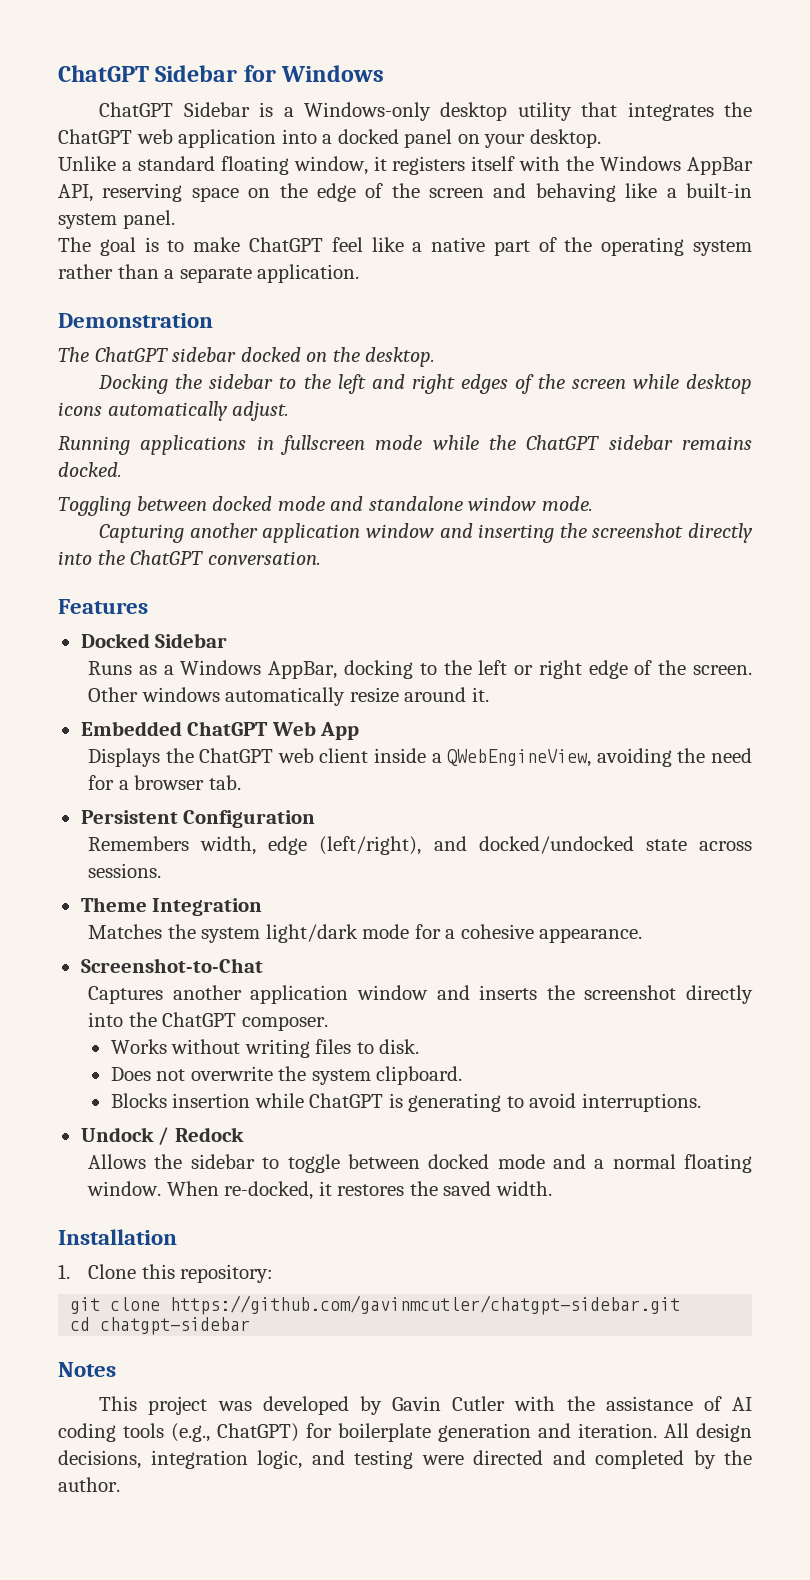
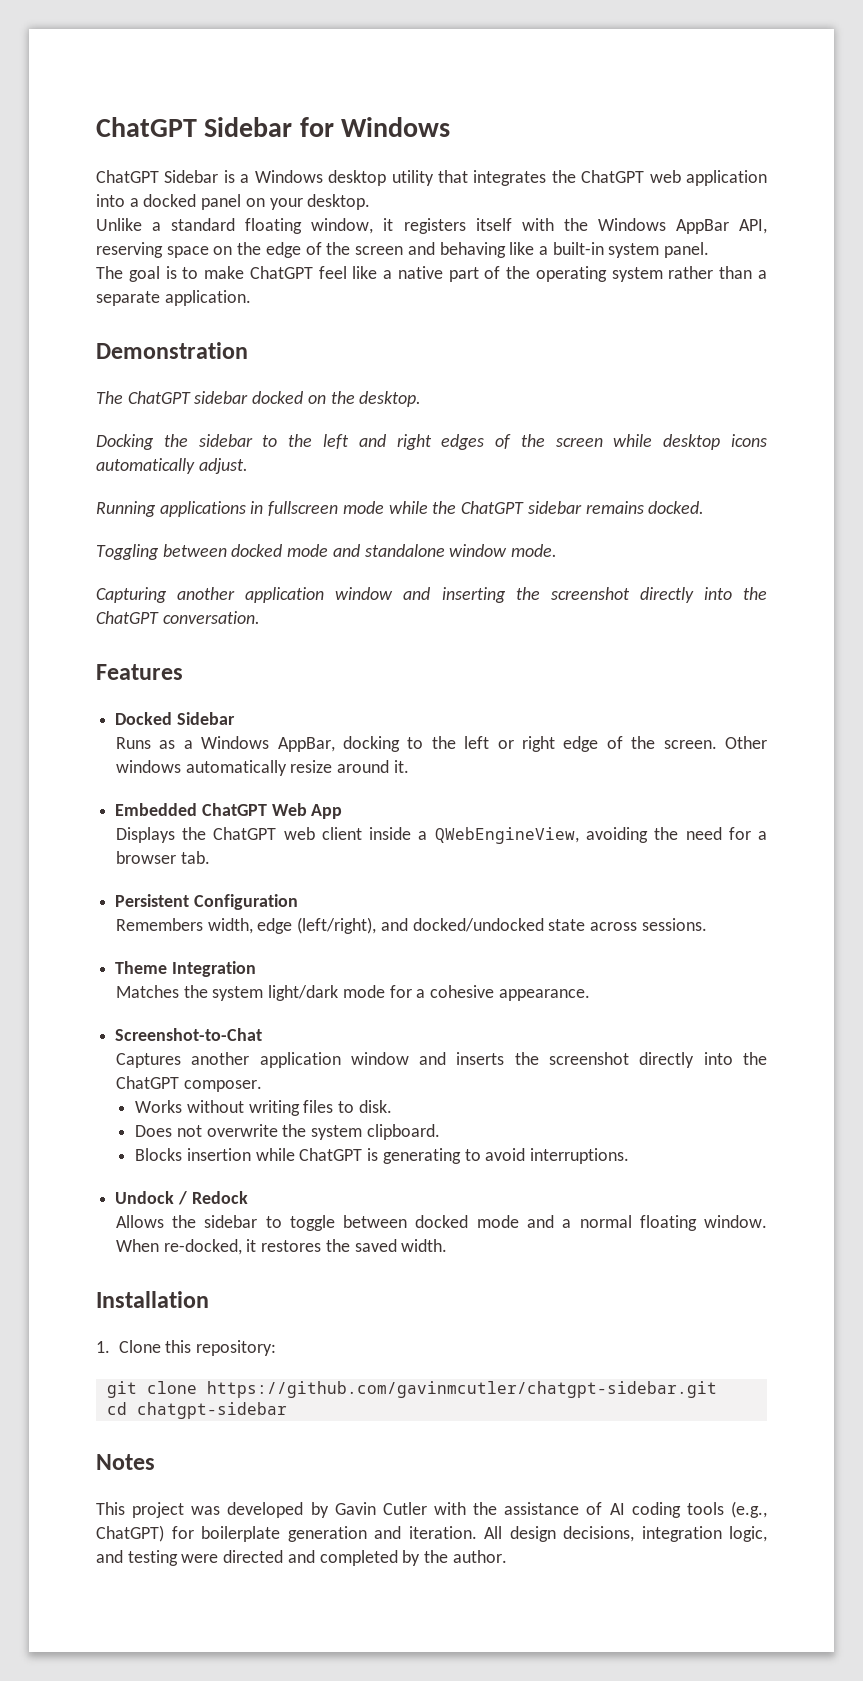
[303,102,431,121] Windows-only -> [254,170,323,183] Windows

